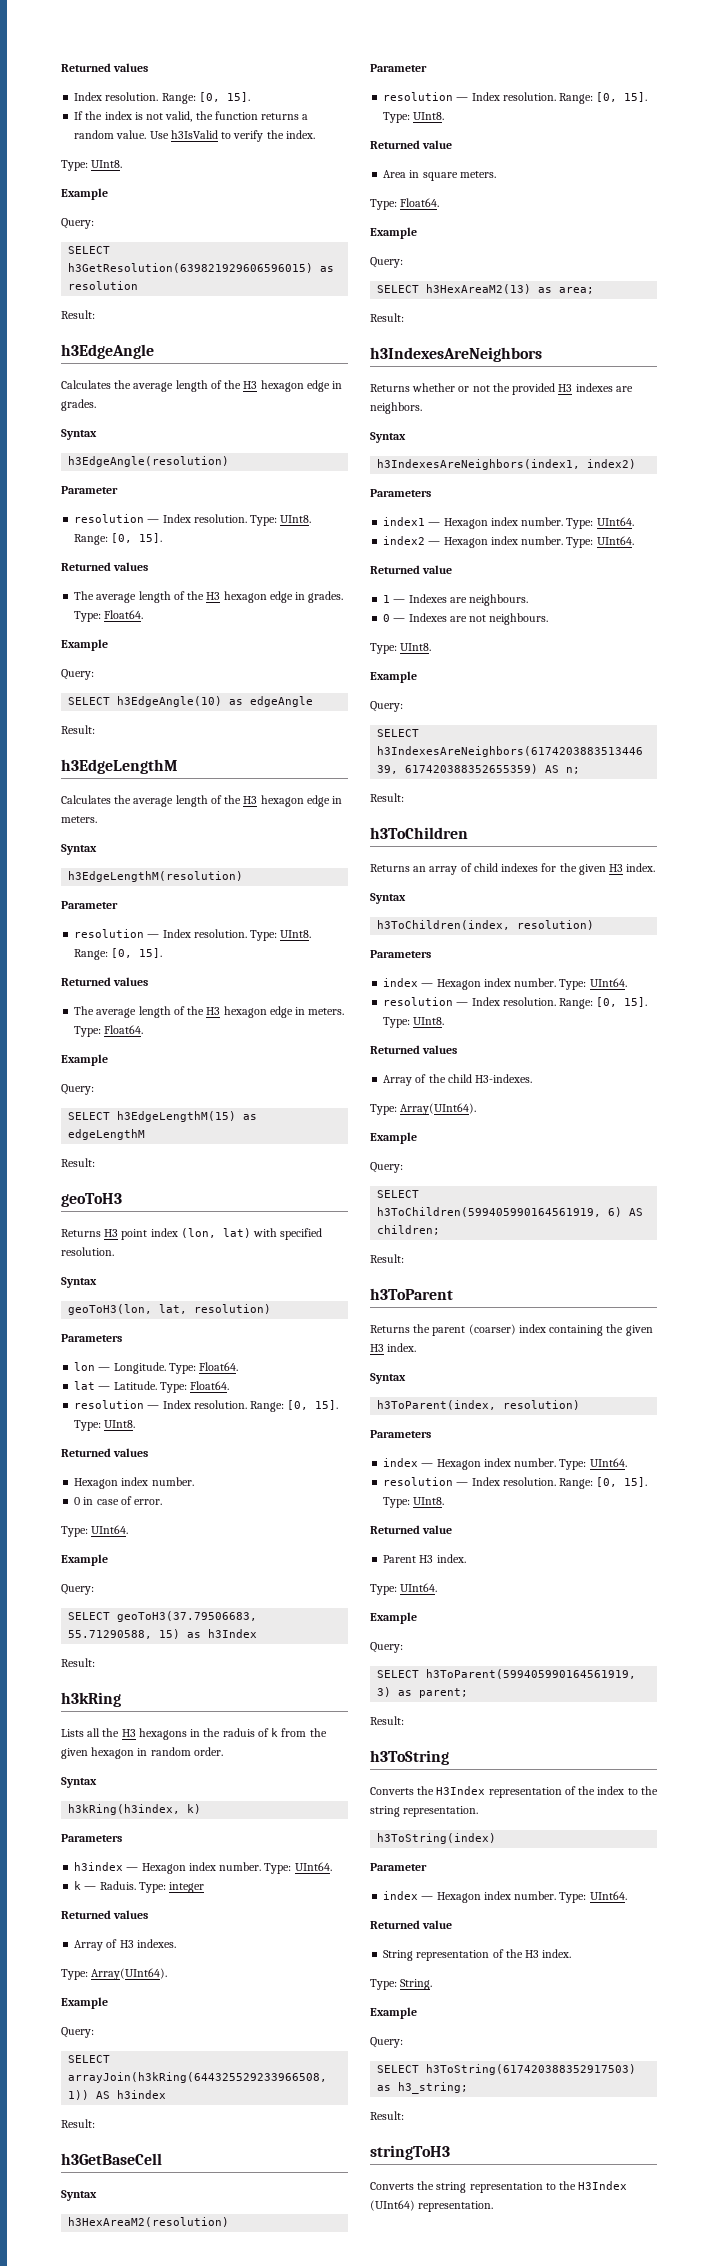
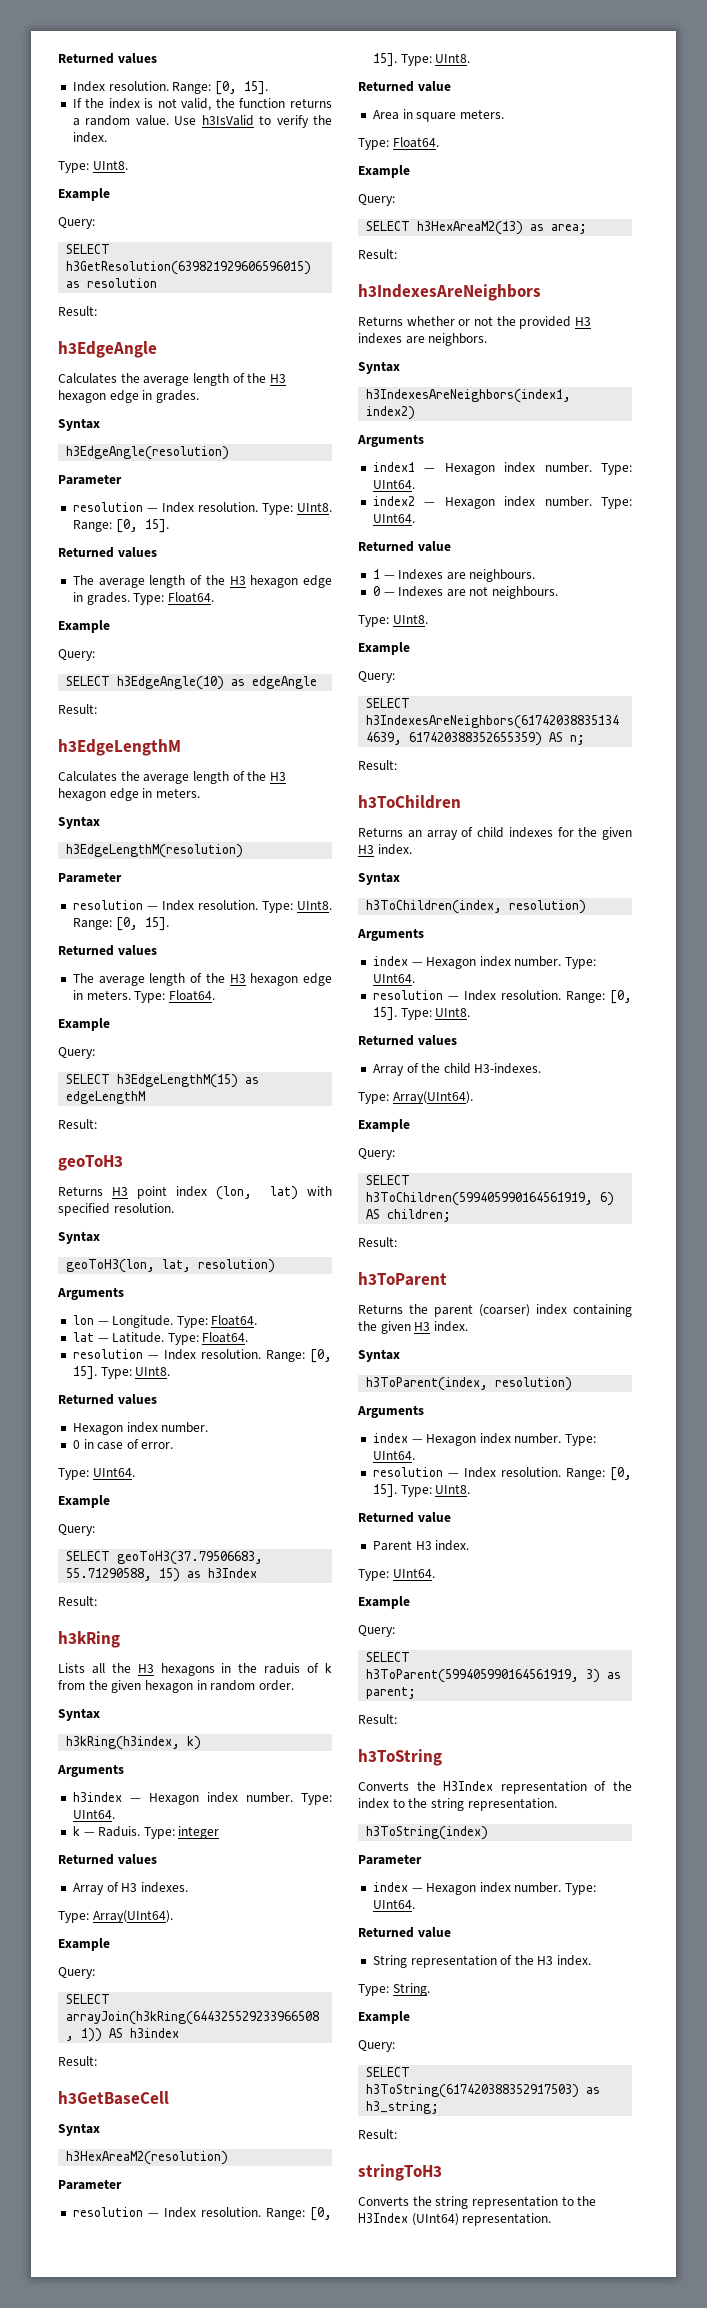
[61,1334,122,1342] Parameters -> [57,1287,124,1300] Arguments
[61,1834,122,1842] Parameters -> [57,1764,124,1777] Arguments
[370,489,431,497] Parameters -> [357,434,424,447] Arguments
[370,950,431,958] Parameters -> [357,928,424,941] Arguments
[370,1430,431,1438] Parameters -> [357,1405,424,1418] Arguments

